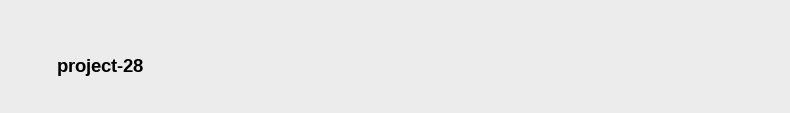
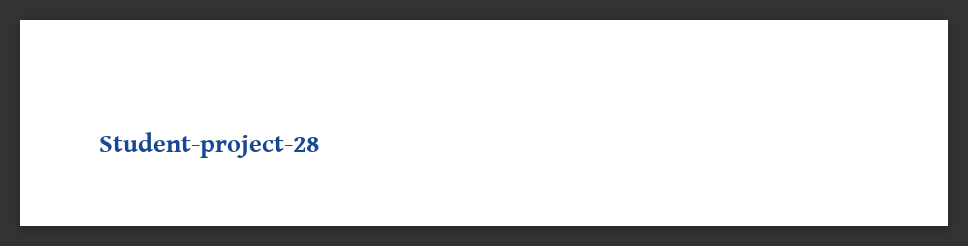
[57,59,143,76] project-28 -> [99,132,319,158] Student-project-28

